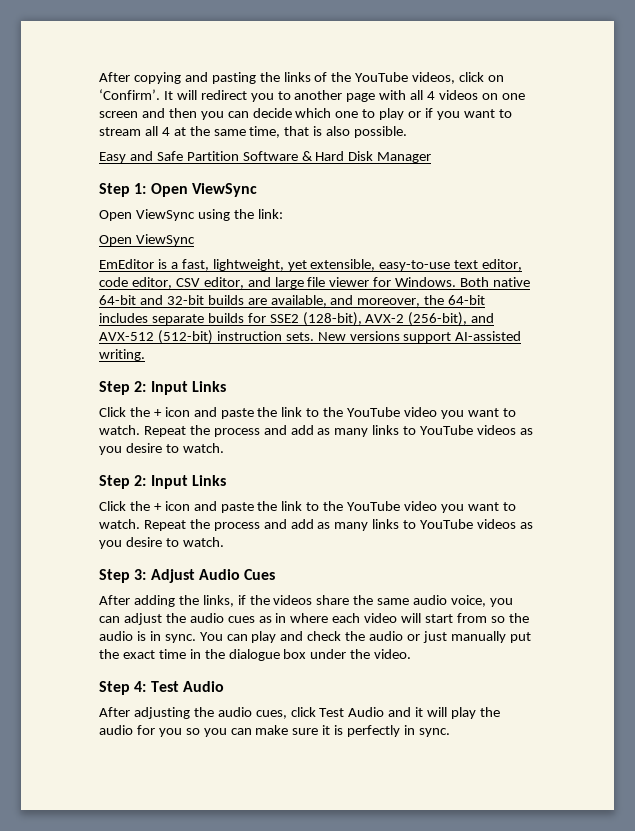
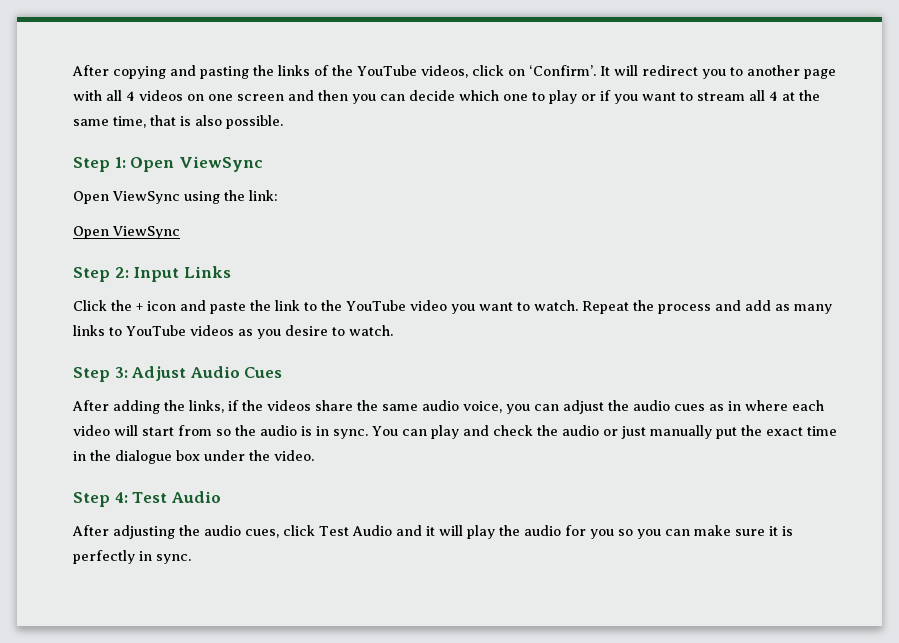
[99,151,432,163] // Easy and Safe Partition Software & Hard Disk Manager -> (283, 122) none
[99,259,523,271] [99,277,531,289] [99,295,486,307] [99,312,495,326] [99,330,522,344] [99,349,145,361] [99,381,226,395] [99,407,516,419] [99,425,533,437] [99,443,224,455] // EmEditor is a fast, lightweight, yet extensible, easy-to-use text editor, code editor, CSV editor, and large file viewer for Windows. Both native 64-bit and 32-bit builds are available, and moreover, the 64-bit includes separate builds for SSE2 (128-bit), AVX-2 (256-bit), and AVX-512 (512-bit) instruction sets. New versions support AI-assisted writing. // Step 2: Input Links // Click the + icon and paste the link to the YouTube video you want to watch. Repeat the process and add as many links to YouTube videos as you desire to watch. -> (180, 232) none

